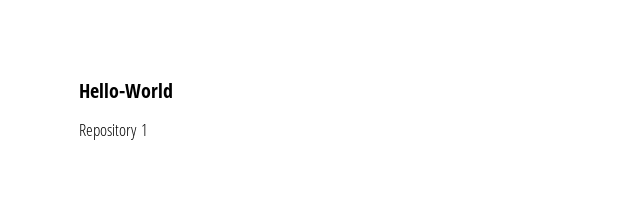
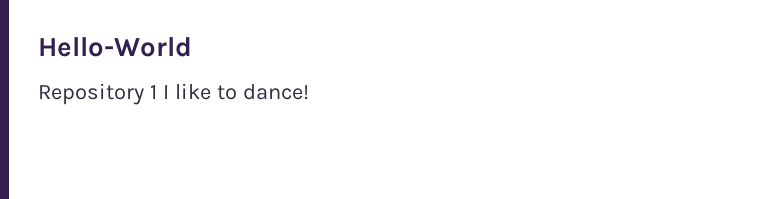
(148, 130) none -> [162,83,309,100] I like to dance!

